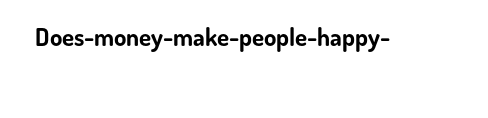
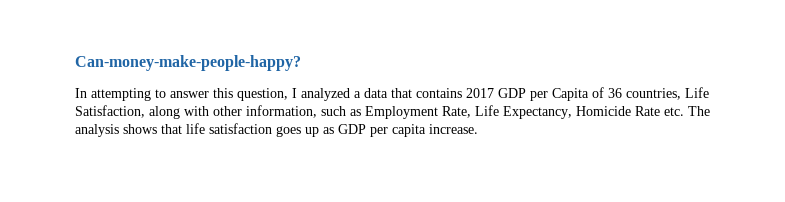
[35,27,390,52] Does-money-make-people-happy- -> [75,55,301,71] [75,87,709,101] [75,105,710,119] [75,123,478,137] Can-money-make-people-happy? // In attempting to answer this question, I analyzed a data that contains 2017 GDP per Capita of 36 countries, Life Satisfaction, along with other information, such as Employment Rate, Life Expectancy, Homicide Rate etc. The analysis shows that life satisfaction goes up as GDP per capita increase.

